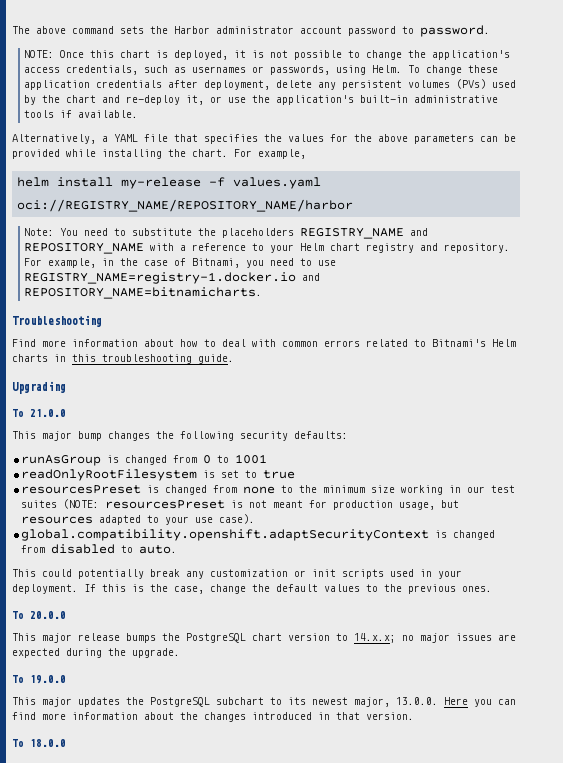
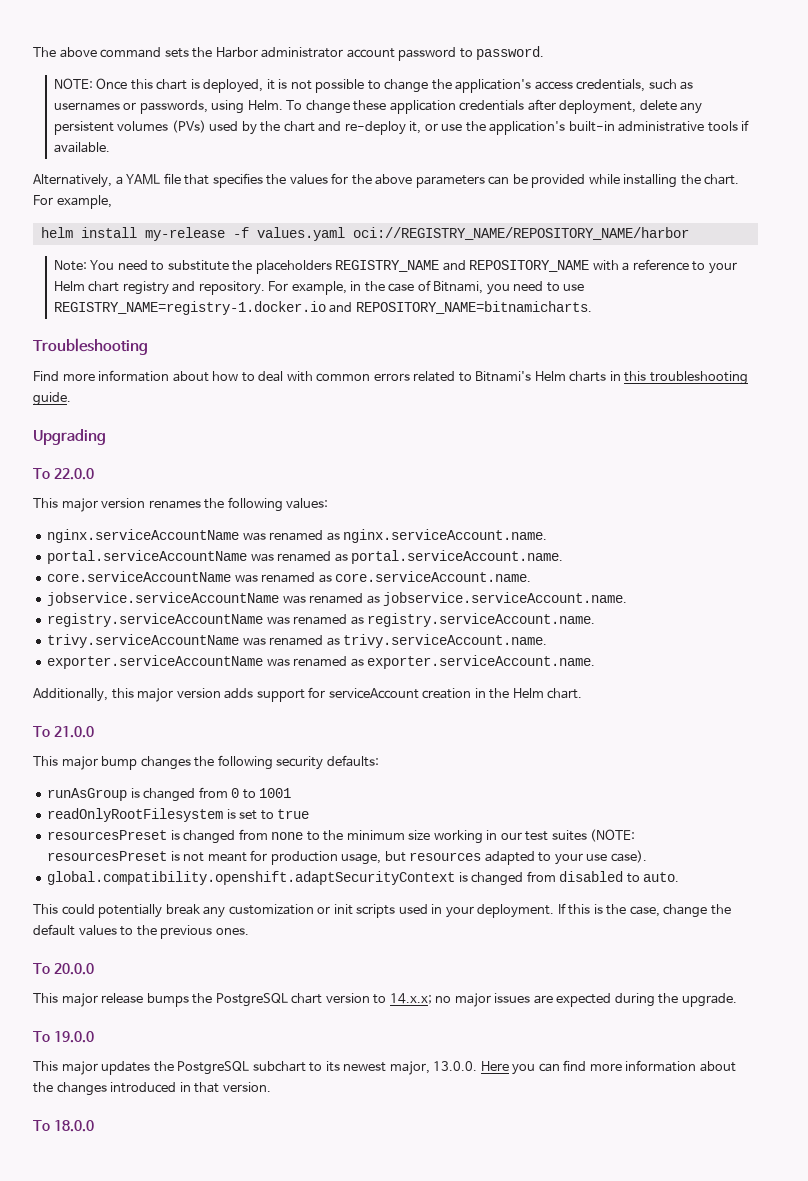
(66, 387) none -> [33,468,94,480] [33,497,329,512] [47,529,548,543] [47,550,564,564] [47,571,532,583] [47,592,628,606] [47,613,596,627] [47,634,548,648] [47,655,596,669] [33,687,583,702] // To 22.0.0 // This major version renames the following values: // nginx.serviceAccountName was renamed as nginx.serviceAccount.name. // portal.serviceAccountName was renamed as portal.serviceAccount.name. // core.serviceAccountName was renamed as core.serviceAccount.name. // jobservice.serviceAccountName was renamed as jobservice.serviceAccount.name. // registry.serviceAccountName was renamed as registry.serviceAccount.name. // trivy.serviceAccountName was renamed as trivy.serviceAccount.name. // exporter.serviceAccountName was renamed as exporter.serviceAccount.name. // Additionally, this major version adds support for serviceAccount creation in the Helm chart.

